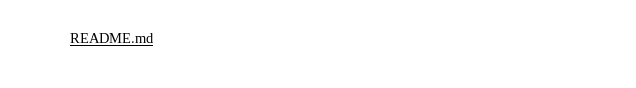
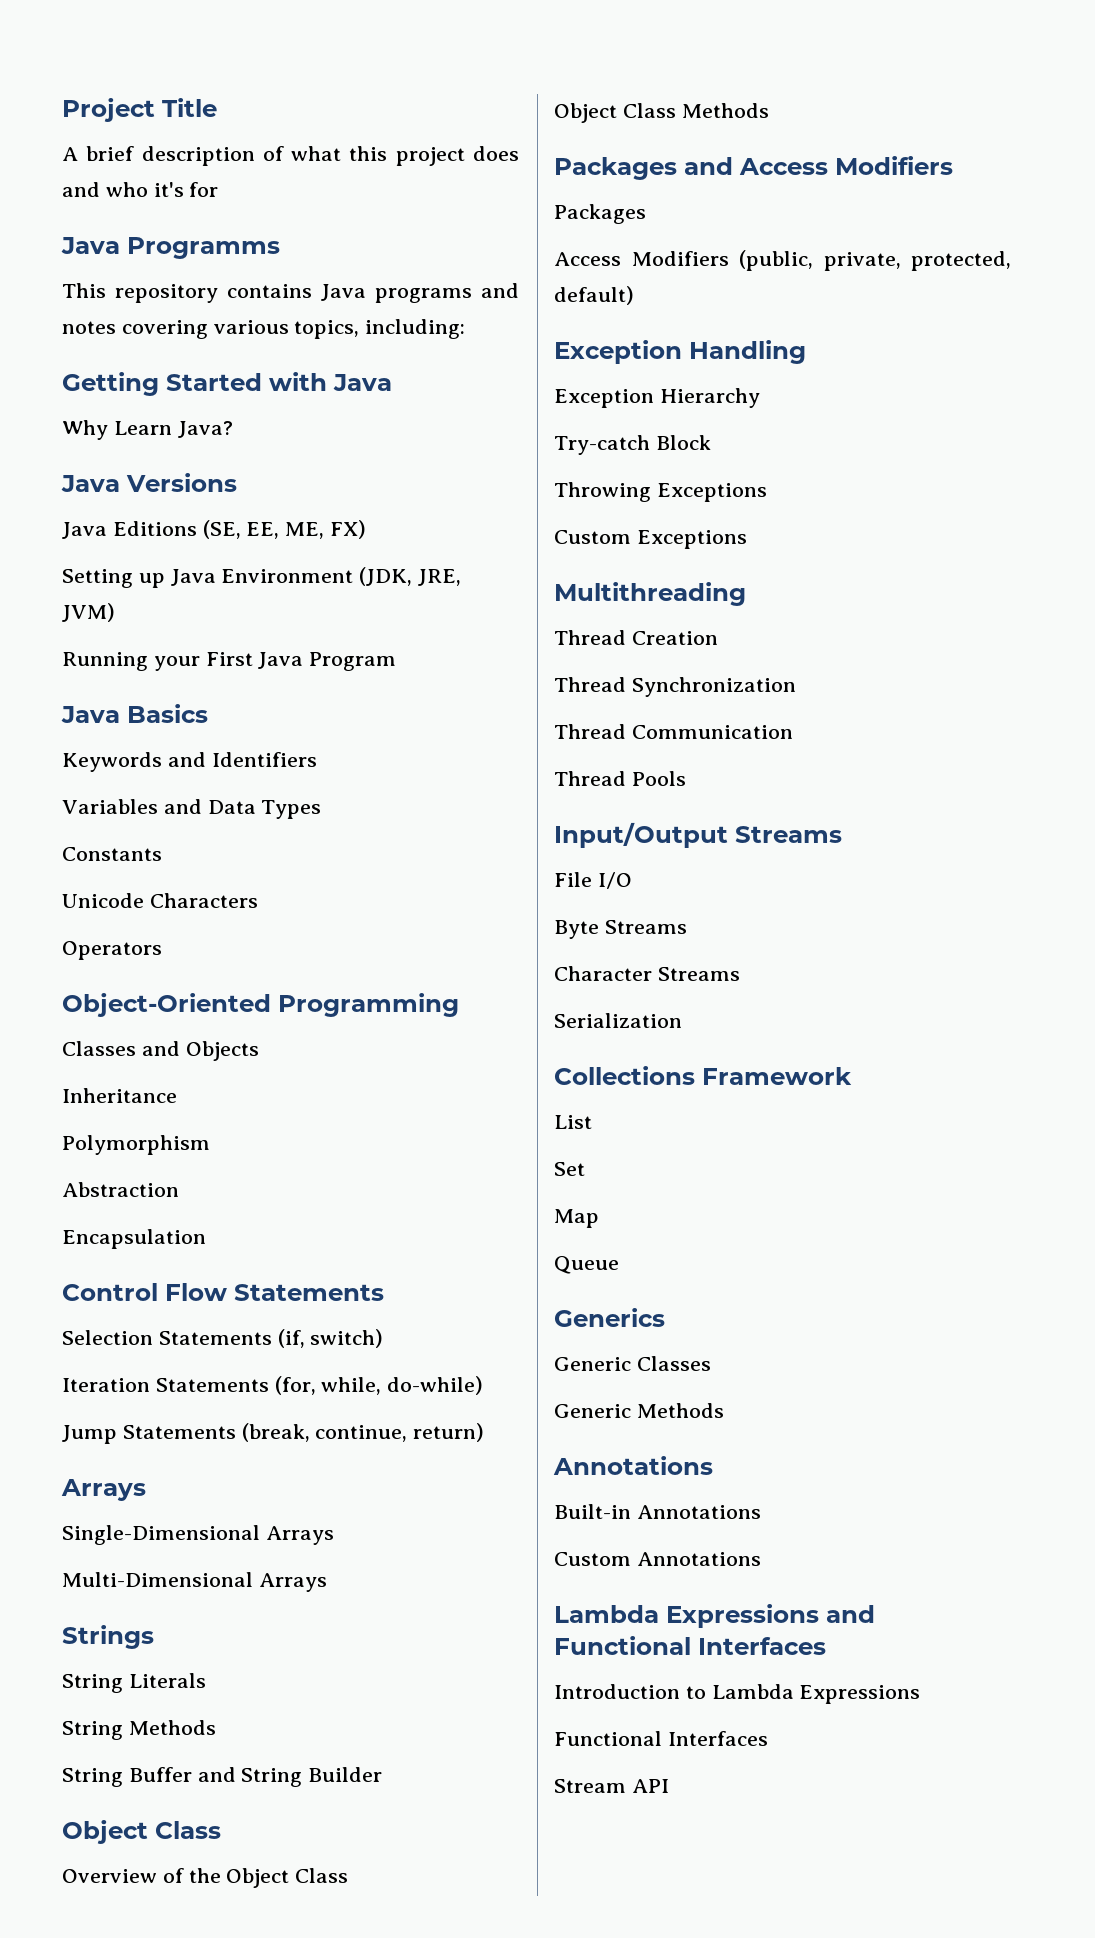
[70,33,154,43] README.md -> [62,98,217,122] [62,146,519,166] [62,182,219,197] [61,237,280,259] [62,283,519,303] [62,319,466,339] [62,372,392,396] [62,420,233,440] [61,473,237,492] [62,520,367,539] [62,567,462,588] [62,603,115,622] [62,652,397,671] [61,704,208,723] [62,752,317,772] [62,799,322,819] [62,847,162,861] [62,893,258,908] [62,941,162,960] [62,993,459,1017] [62,1041,259,1061] [62,1088,177,1103] [62,1135,210,1155] [62,1182,179,1197] [62,1229,206,1249] [62,1283,384,1301] [62,1329,384,1348] [62,1376,484,1395] [62,1423,485,1444] [61,1479,146,1501] [62,1525,334,1545] [62,1572,327,1592] [62,1625,154,1649] [62,1673,206,1693] [62,1720,216,1740] [62,1767,383,1787] [62,1820,221,1844] [62,1868,349,1888] [554,103,769,123] [554,156,953,180] [554,204,646,224] [554,250,1011,271] [554,286,634,305] [554,340,806,364] [554,388,760,408] [554,435,711,455] [554,482,767,502] [554,530,747,549] [554,582,746,606] [554,630,718,645] [554,677,796,697] [554,724,793,739] [554,771,686,786] [554,822,842,848] [554,872,632,889] [554,920,687,939] [554,966,740,981] [554,1013,682,1028] [554,1066,852,1085] [554,1115,592,1129] [554,1162,585,1176] [554,1209,599,1228] [554,1256,619,1274] [554,1308,665,1327] [554,1356,711,1371] [554,1403,724,1418] [553,1456,713,1475] [554,1504,761,1519] [554,1552,761,1566] [554,1604,875,1628] [554,1636,826,1655] [554,1684,921,1704] [554,1731,768,1746] [554,1779,669,1793] Project Title // A brief description of what this project does and who it's for // Java Programms // This repository contains Java programs and notes covering various topics, including: // Getting Started with Java // Why Learn Java? // Java Versions // Java Editions (SE, EE, ME, FX) // Setting up Java Environment (JDK, JRE, JVM) // Running your First Java Program // Java Basics // Keywords and Identifiers // Variables and Data Types // Constants // Unicode Characters // Operators // Object-Oriented Programming // Classes and Objects // Inheritance // Polymorphism // Abstraction // Encapsulation // Control Flow Statements // Selection Statements (if, switch) // Iteration Statements (for, while, do-while) // Jump Statements (break, continue, return) // Arrays // Single-Dimensional Arrays // Multi-Dimensional Arrays // Strings // String Literals // String Methods // String Buffer and String Builder // Object Class // Overview of the Object Class // Object Class Methods // Packages and Access Modifiers // Packages // Access Modifiers (public, private, protected, default) // Exception Handling // Exception Hierarchy // Try-catch Block // Throwing Exceptions // Custom Exceptions // Multithreading // Thread Creation // Thread Synchronization // Thread Communication // Thread Pools // Input/Output Streams // File I/O // Byte Streams // Character Streams // Serialization // Collections Framework // List // Set // Map // Queue // Generics // Generic Classes // Generic Methods // Annotations // Built-in Annotations // Custom Annotations // Lambda Expressions and Functional Interfaces // Introduction to Lambda Expressions // Functional Interfaces // Stream API

